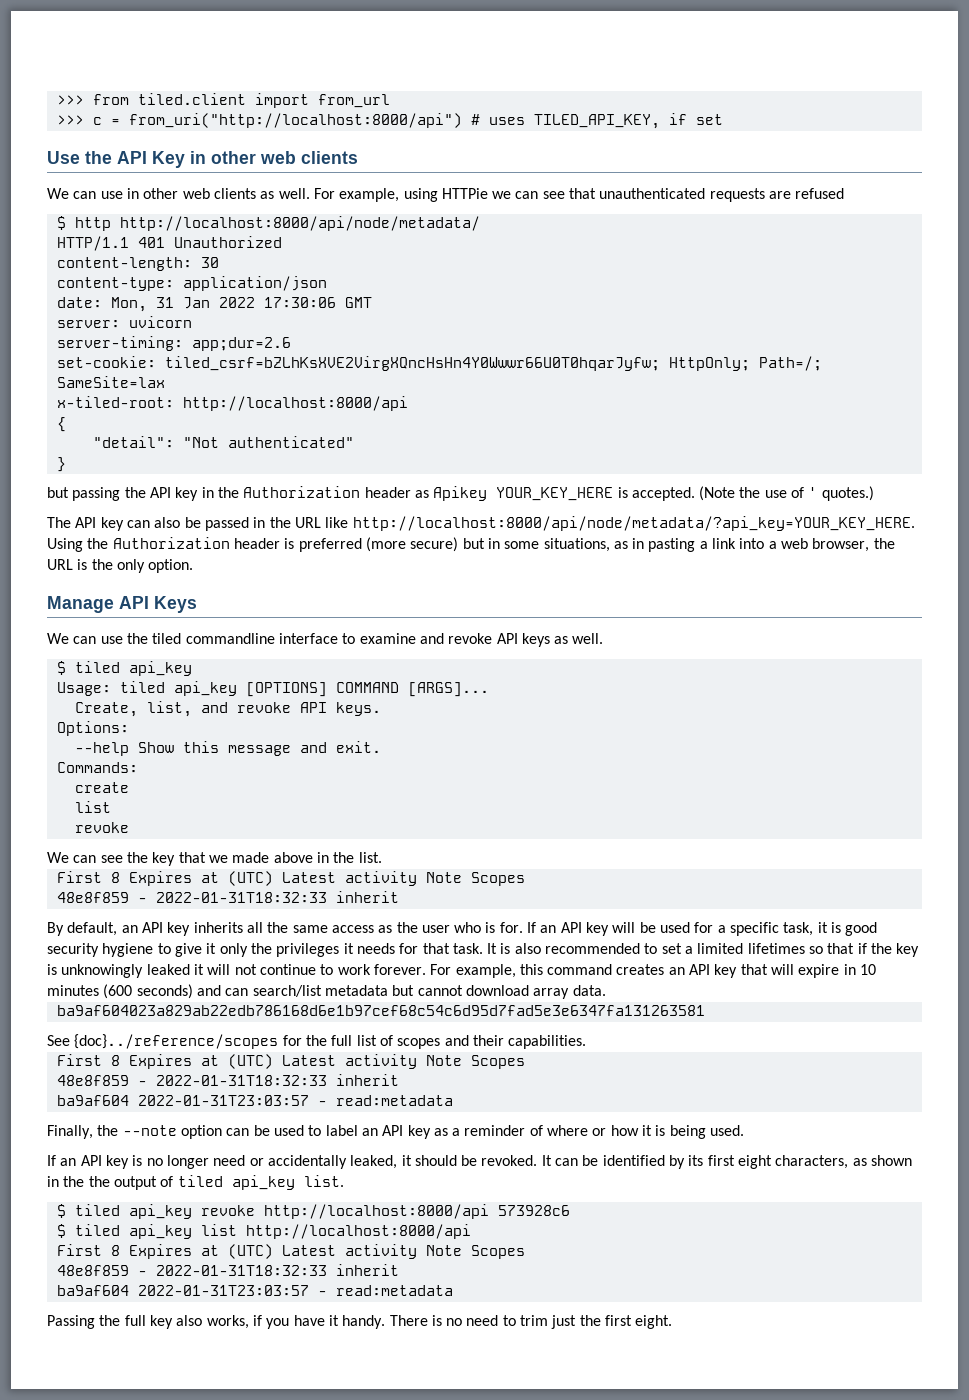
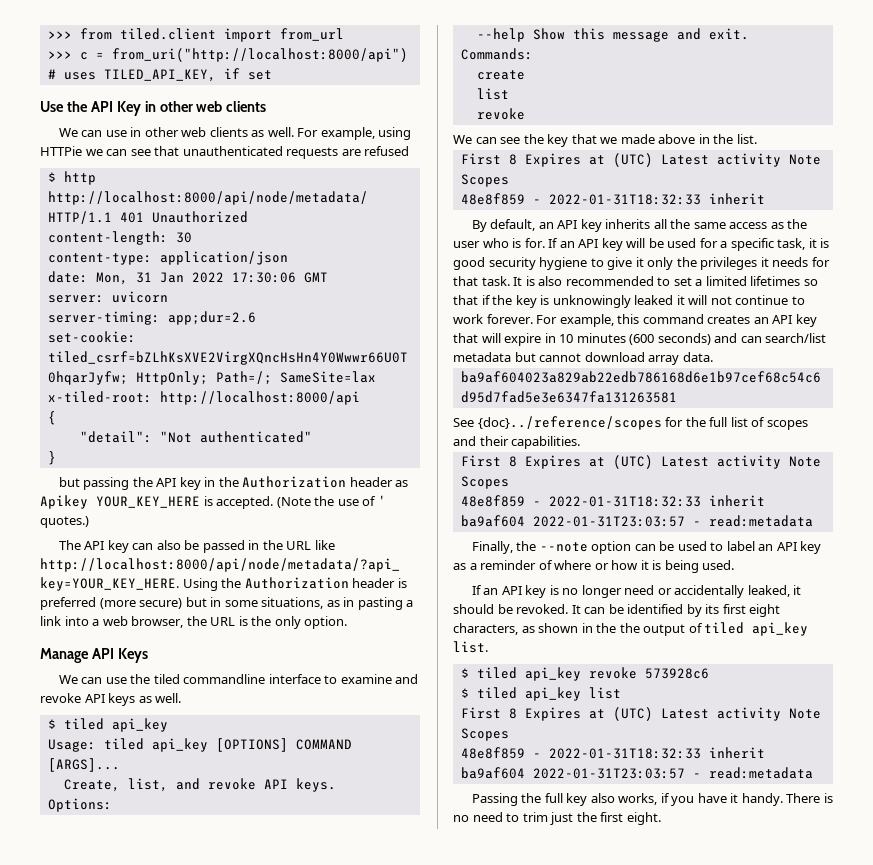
[263,1204,489,1219] http://localhost:8000/api -> (637, 673) none
[245,1224,471,1239] http://localhost:8000/api -> (621, 693) none

